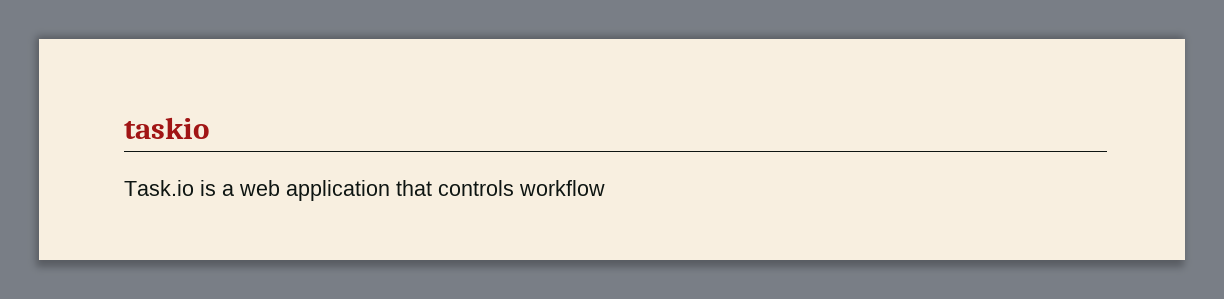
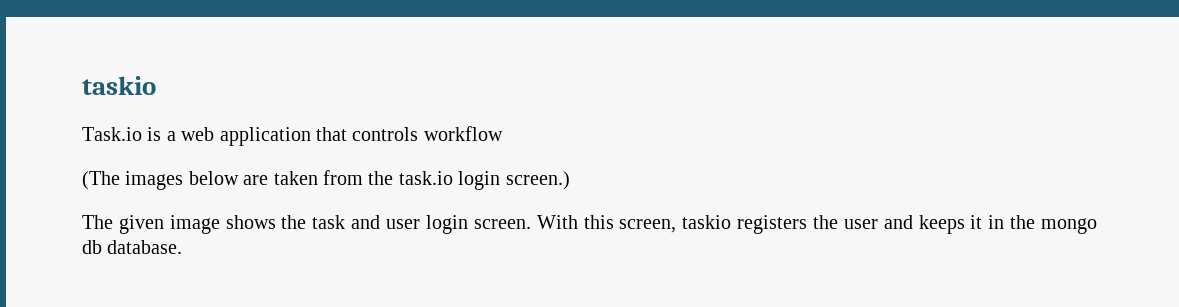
(605, 188) none -> [82,170,570,190] [82,215,1098,234] [82,240,183,254] // (The images below are taken from the task.io login screen.) // The given image shows the task and user login screen. With this screen, taskio registers the user and keeps it in the mongo db database.

